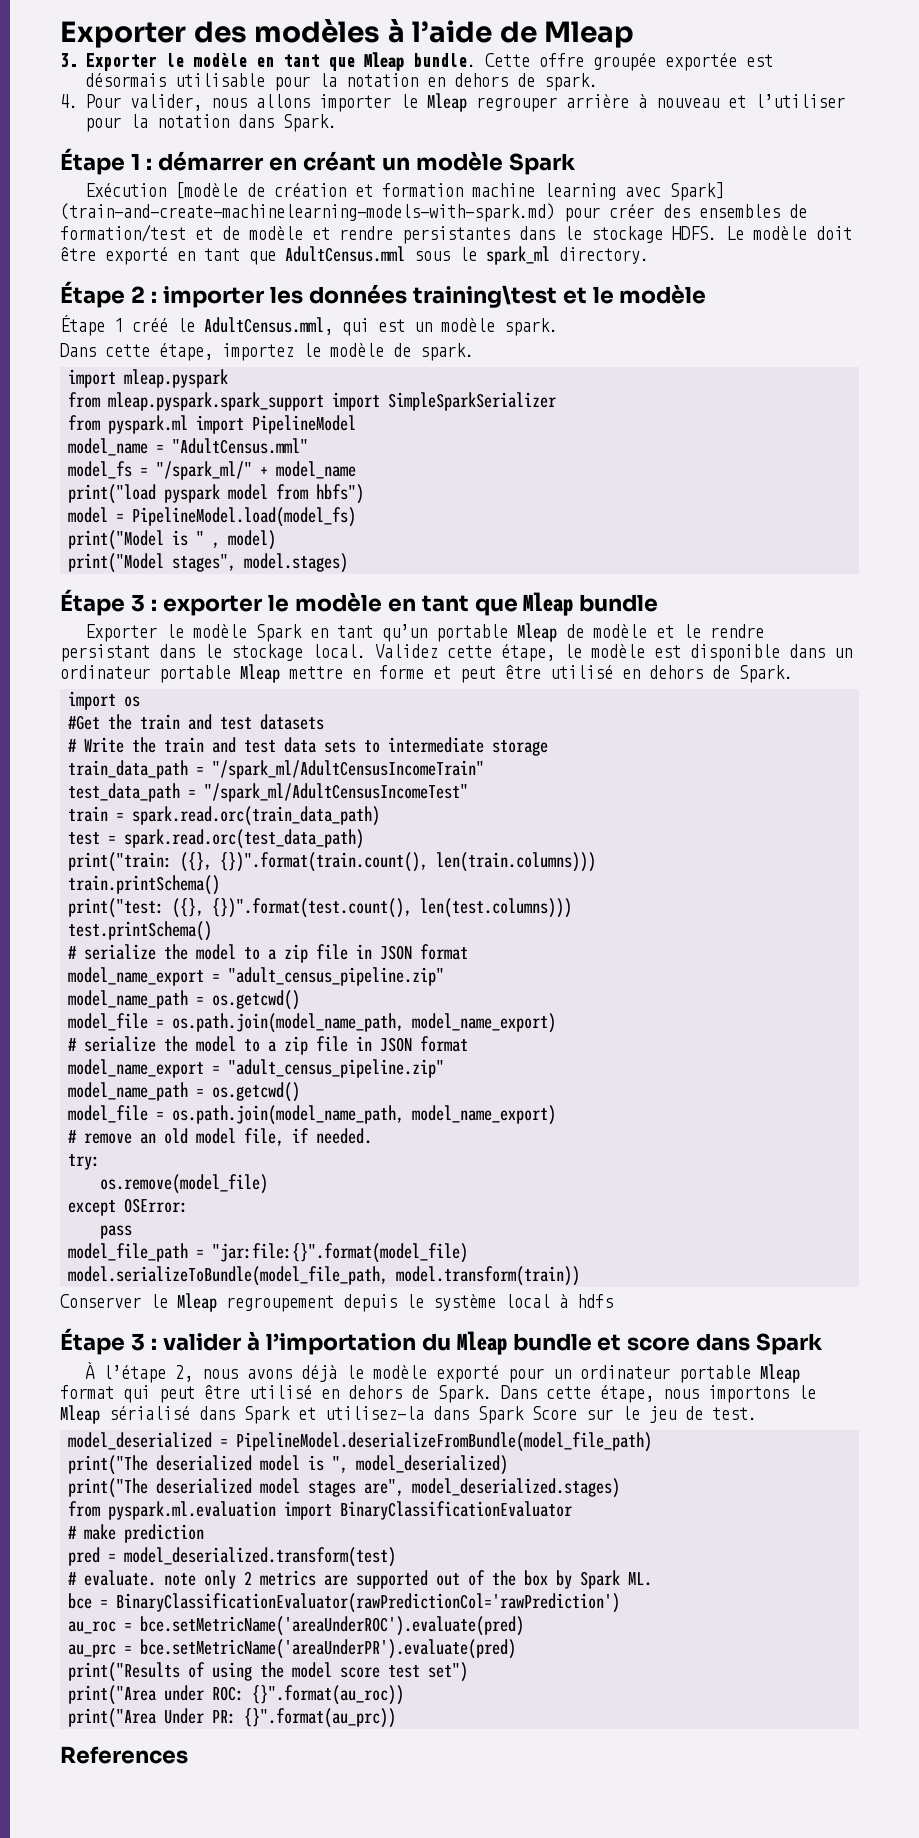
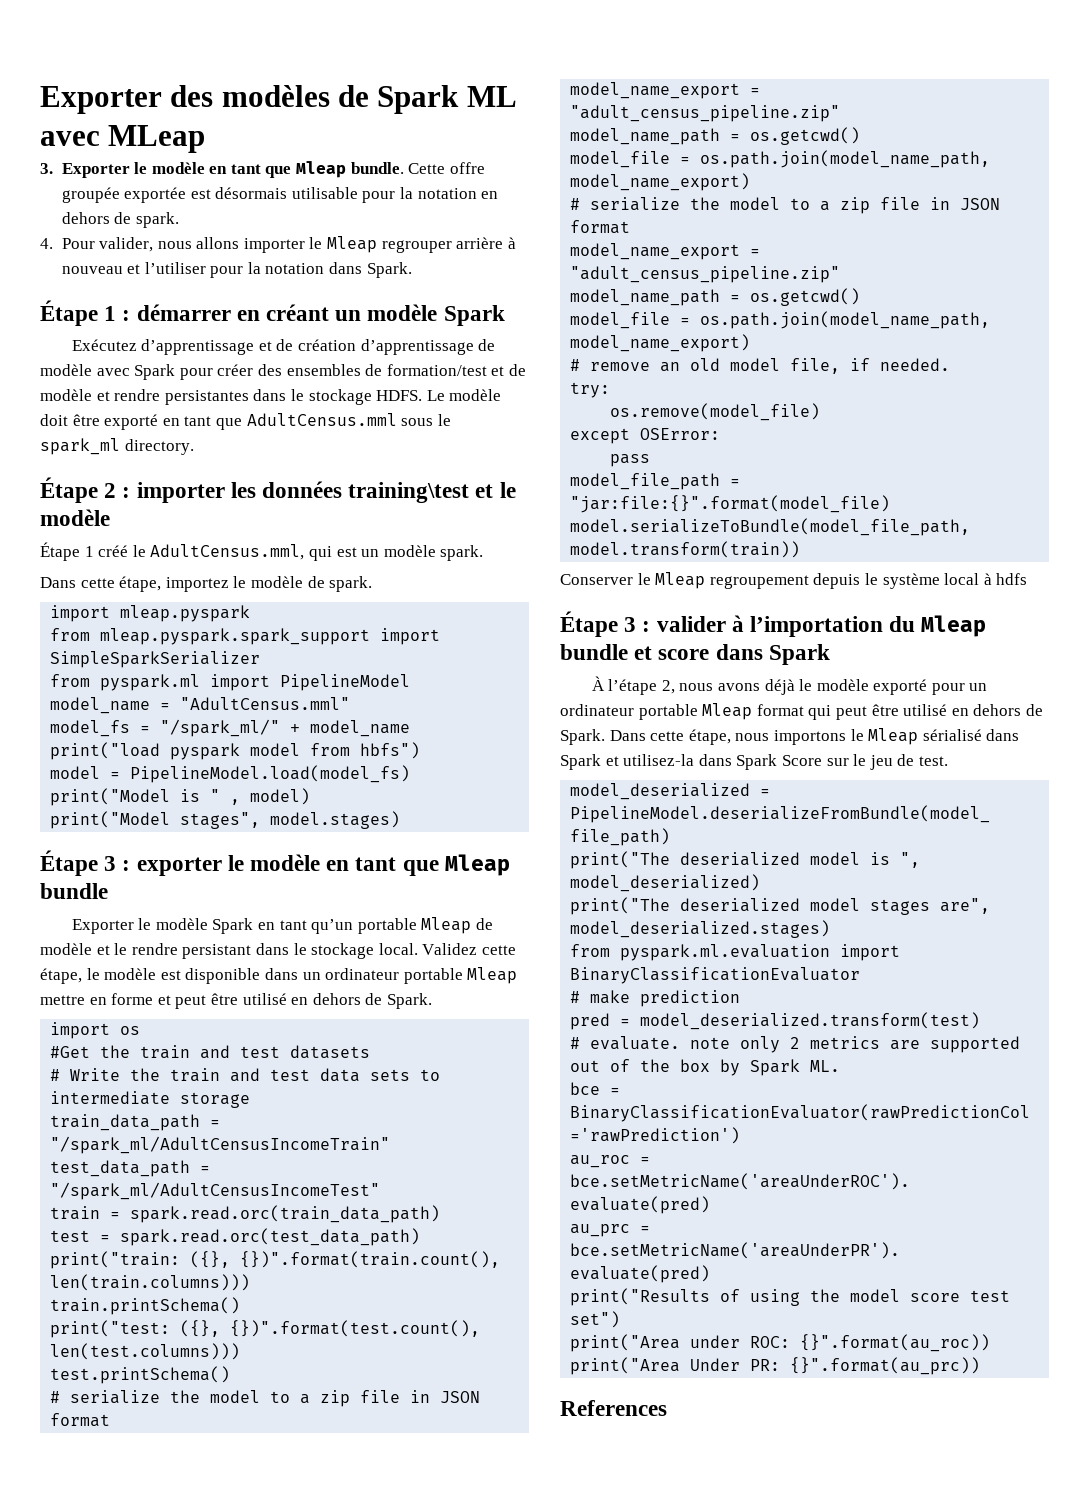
[387,19,635,48] à l’aide de Mleap -> [338,85,517,114] [40,125,206,153] de Spark ML avec MLeap
[85,182,725,201] [60,203,555,222] Exécution [modèle de création et formation machine learning avec Spark] (train-and-create-machinelearning-models-with-spark.md) -> [71,339,496,355] [40,364,176,380] Exécutez d’apprentissage et de création d’apprentissage de modèle avec Spark

